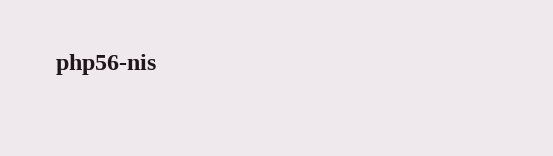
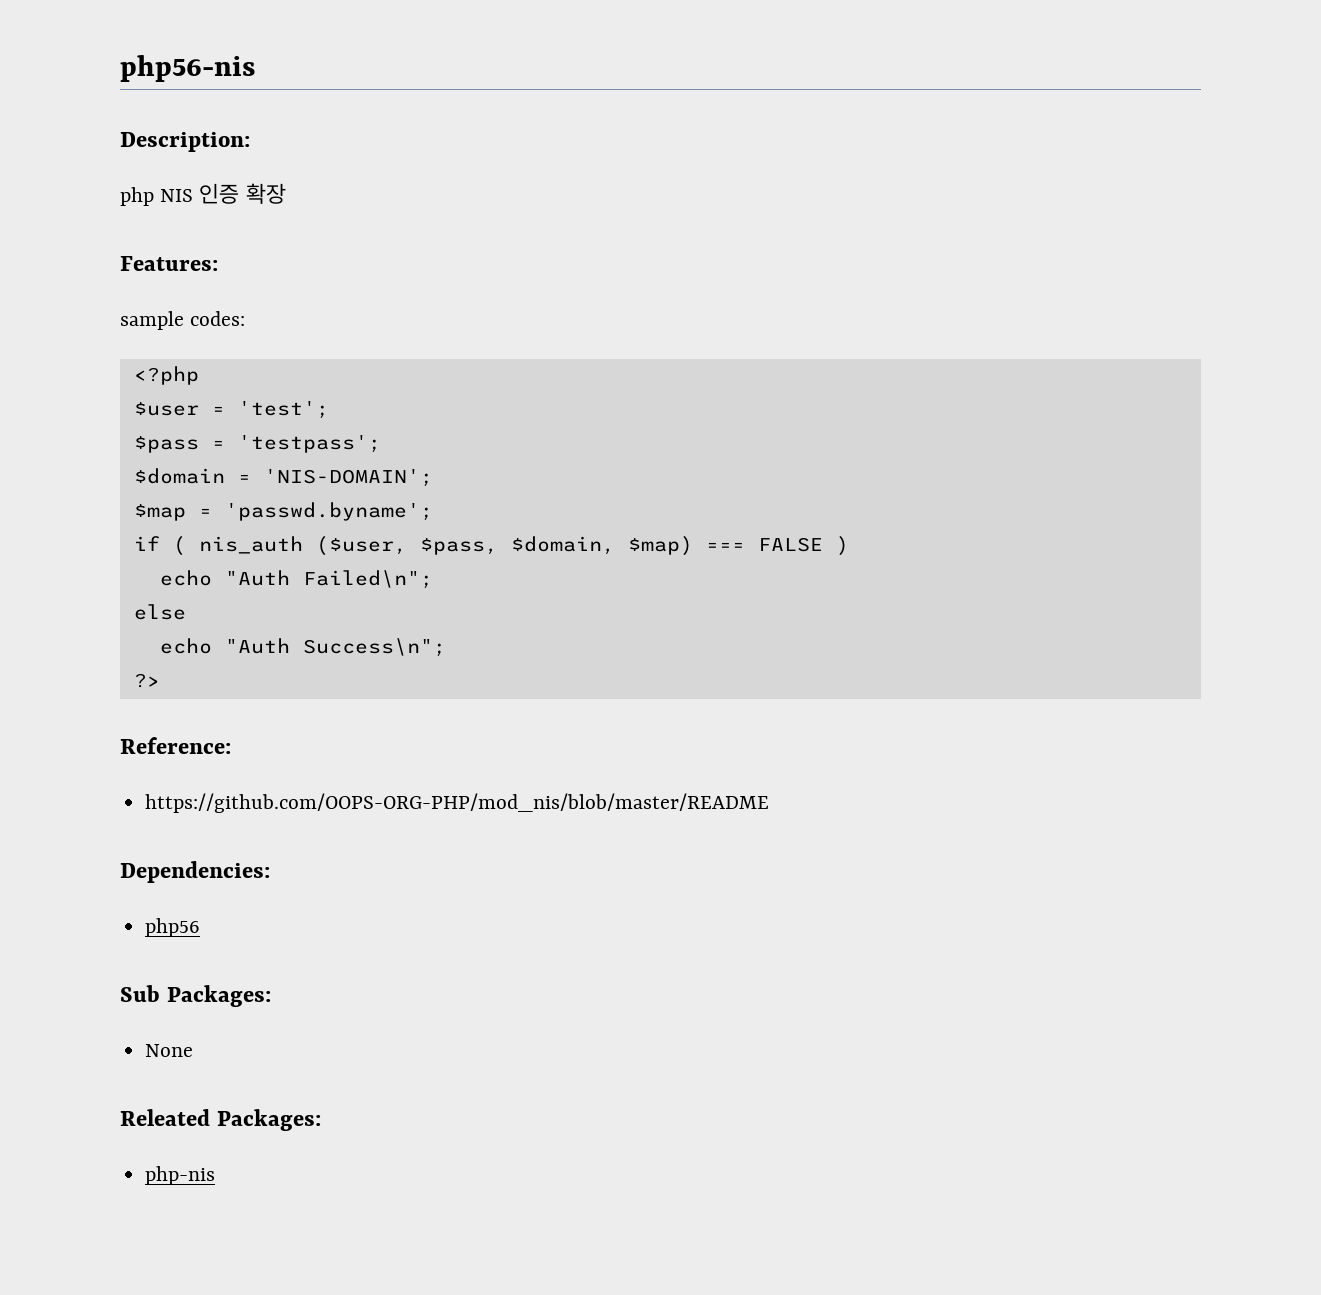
(156, 64) none -> [120,132,250,152] [120,183,286,206] [120,256,218,271] [120,311,246,330] [133,366,199,385] [133,401,329,419] [133,435,381,453] [133,468,433,487] [133,502,433,521] [133,536,849,556] [159,570,433,589] [133,604,186,620] [159,638,446,657] [133,673,160,688] [120,737,231,754] [145,793,770,813] [120,861,270,883] [145,918,201,937] [120,985,272,1007] [145,1044,194,1057] [120,1109,322,1131] [145,1166,216,1185] // Description: // php NIS 인증 확장 // Features: // sample codes: // <?php // $user = 'test'; // $pass = 'testpass'; // $domain = 'NIS-DOMAIN'; // $map = 'passwd.byname'; // if ( nis_auth ($user, $pass, $domain, $map) === FALSE ) // echo "Auth Failed\n"; // else // echo "Auth Success\n"; // ?> // Reference: // https://github.com/OOPS-ORG-PHP/mod_nis/blob/master/README // Dependencies: // php56 // Sub Packages: // None // Releated Packages: // php-nis

